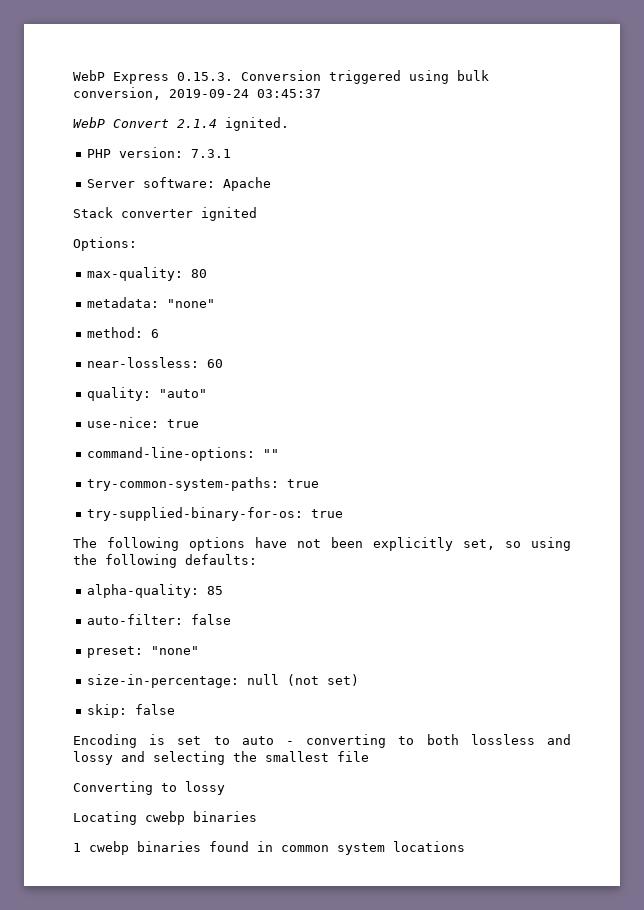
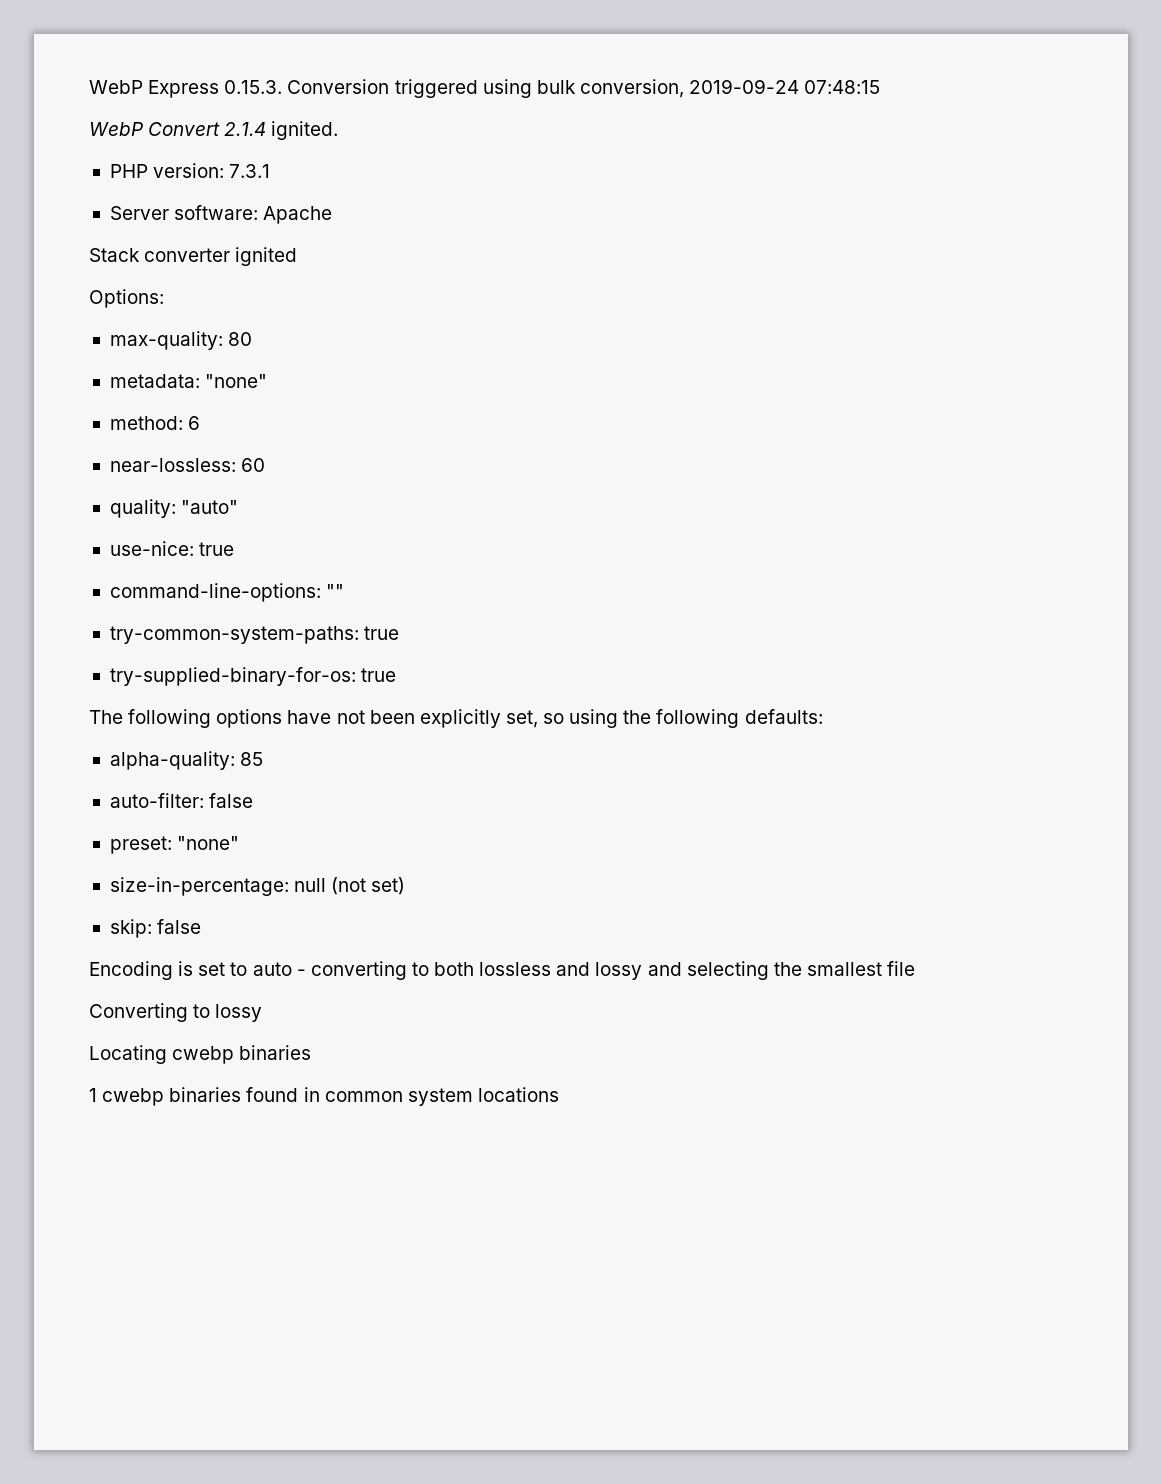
[257,89,321,98] 03:45:37 -> [804,80,881,94] 07:48:15

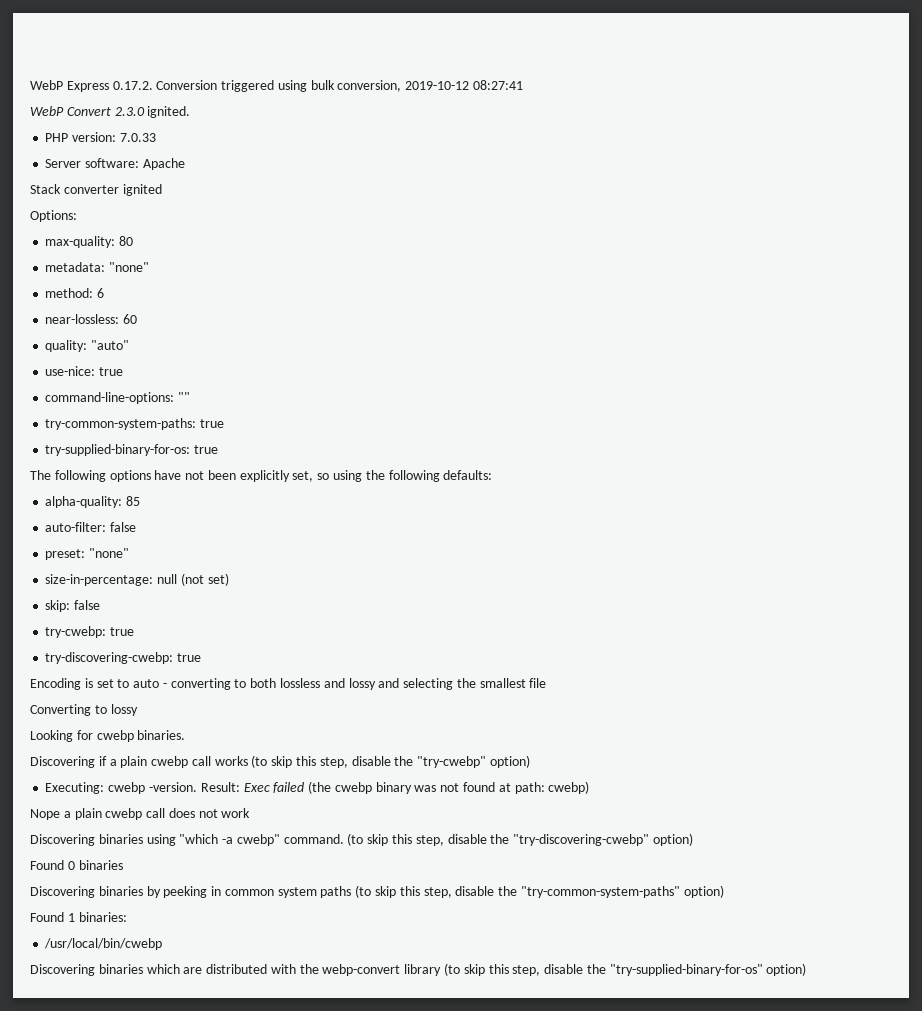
[224,80,283,94] 0.15.3. -> [112,81,153,90] 0.17.2.
[689,79,881,94] 2019-09-24 07:48:15 -> [405,80,524,90] 2019-10-12 08:27:41
[224,122,267,136] 2.1.4 -> [114,107,145,116] 2.3.0
[229,164,271,178] 7.3.1 -> [119,133,156,142] 7.0.33
(202, 926) none -> [45,626,135,638] [45,652,202,664] // try-cwebp: true // try-discovering-cwebp: true
[89,1045,312,1064] [89,1087,559,1106] Locating cwebp binaries // 1 cwebp binaries found in common system locations -> [30,730,186,742] [30,755,530,768] [45,781,590,794] [30,808,251,820] [30,833,693,846] [30,860,123,870] [30,885,724,898] [30,912,127,922] [44,938,163,950] [30,963,807,976] Looking for cwebp binaries. // Discovering if a plain cwebp call works (to skip this step, disable the "try-cwebp" option) // Executing: cwebp -version. Result: Exec failed (the cwebp binary was not found at path: cwebp) // Nope a plain cwebp call does not work // Discovering binaries using "which -a cwebp" command. (to skip this step, disable the "try-discovering-cwebp" option) // Found 0 binaries // Discovering binaries by peeking in common system paths (to skip this step, disable the "try-common-system-paths" option) // Found 1 binaries: // /usr/local/bin/cwebp // Discovering binaries which are distributed with the webp-convert library (to skip this step, disable the "try-supplied-binary-for-os" option)

